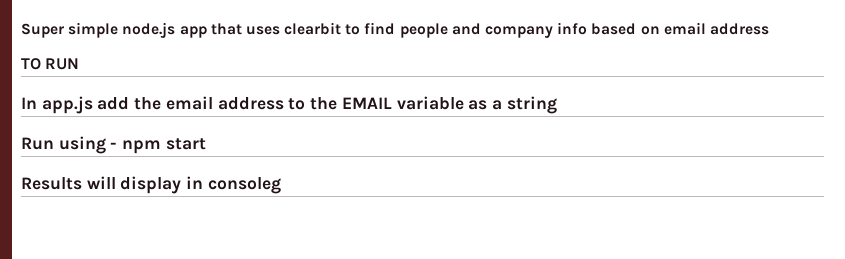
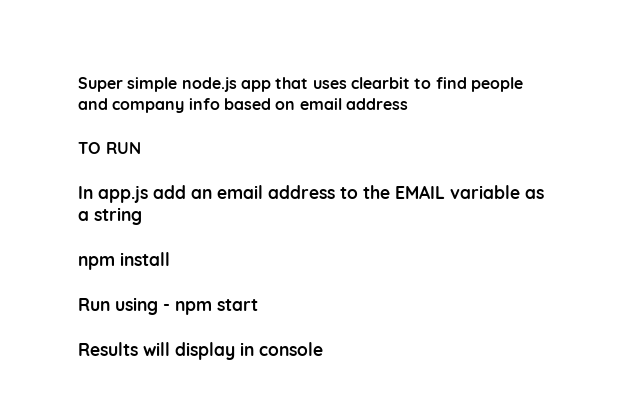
[134,97,162,110] the -> [191,189,212,199] an
(557, 105) none -> [78,252,170,270] // npm install
[207,177,281,194] consoleg -> [259,342,323,356] console

